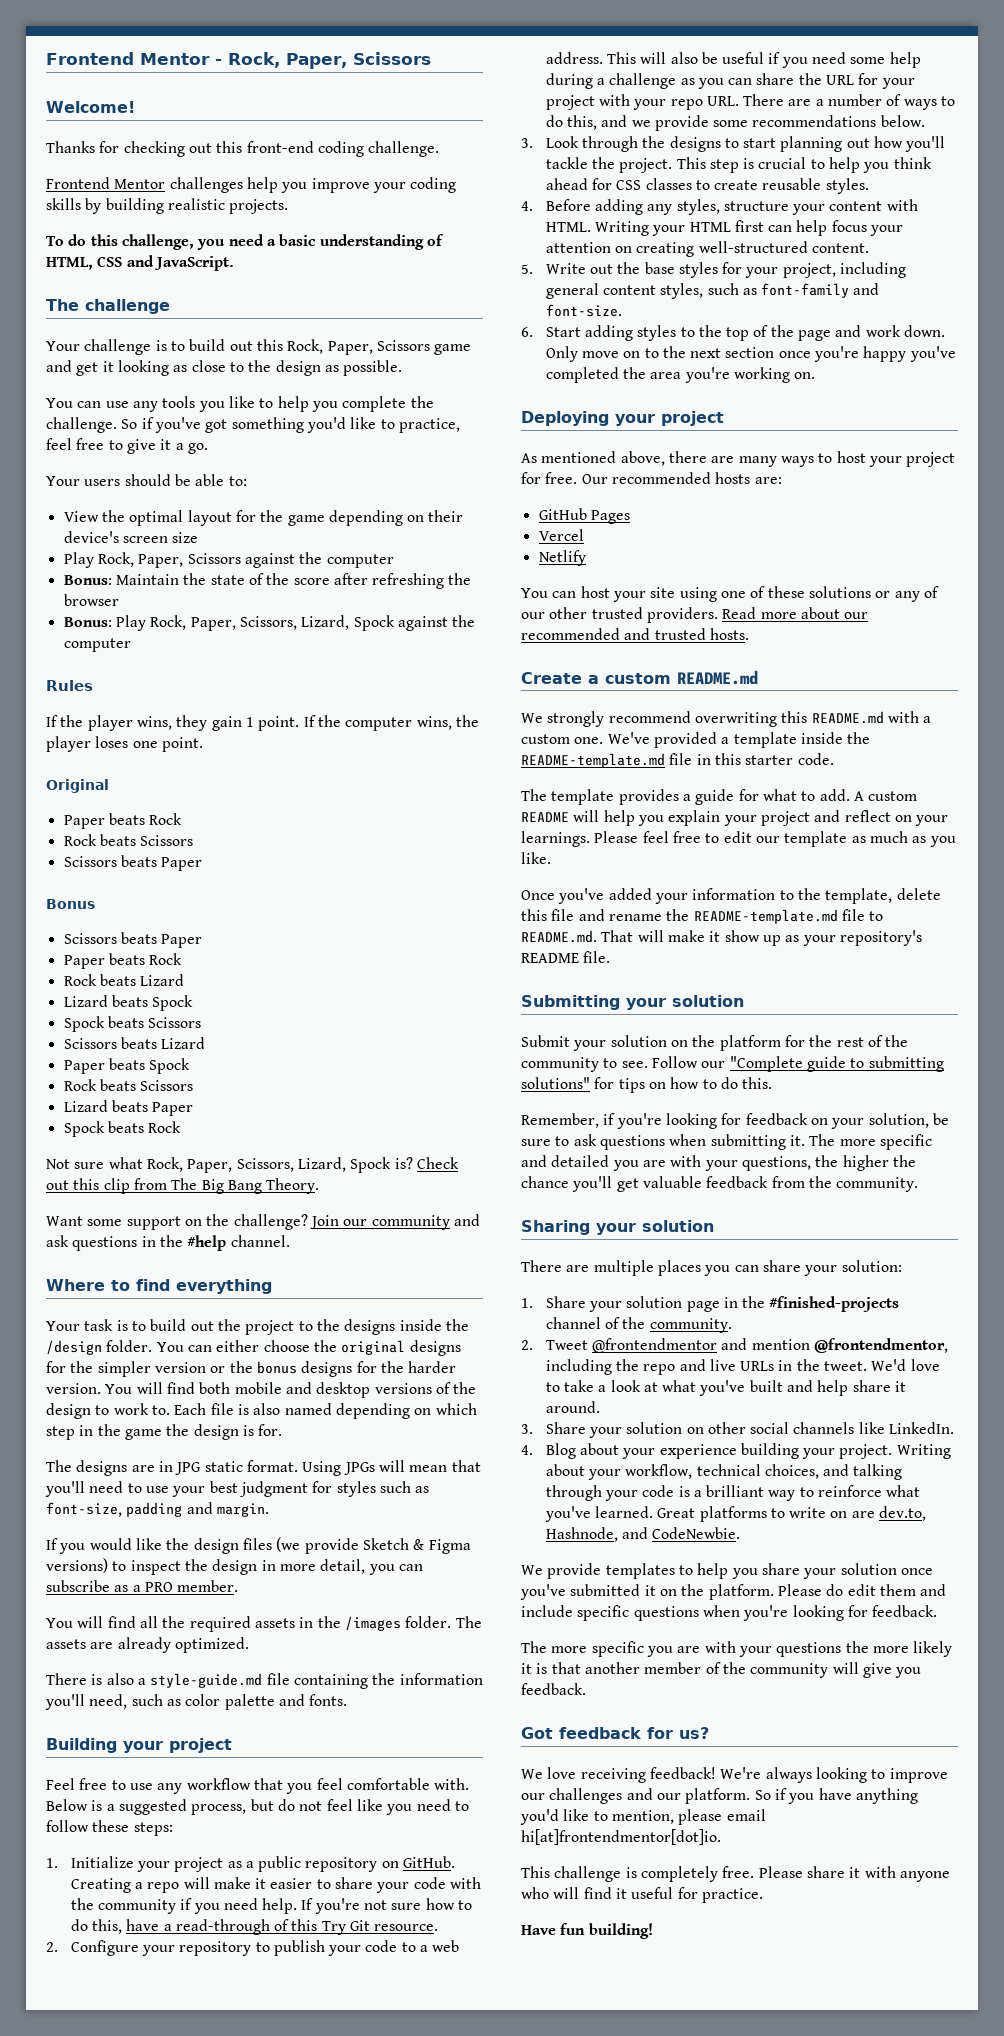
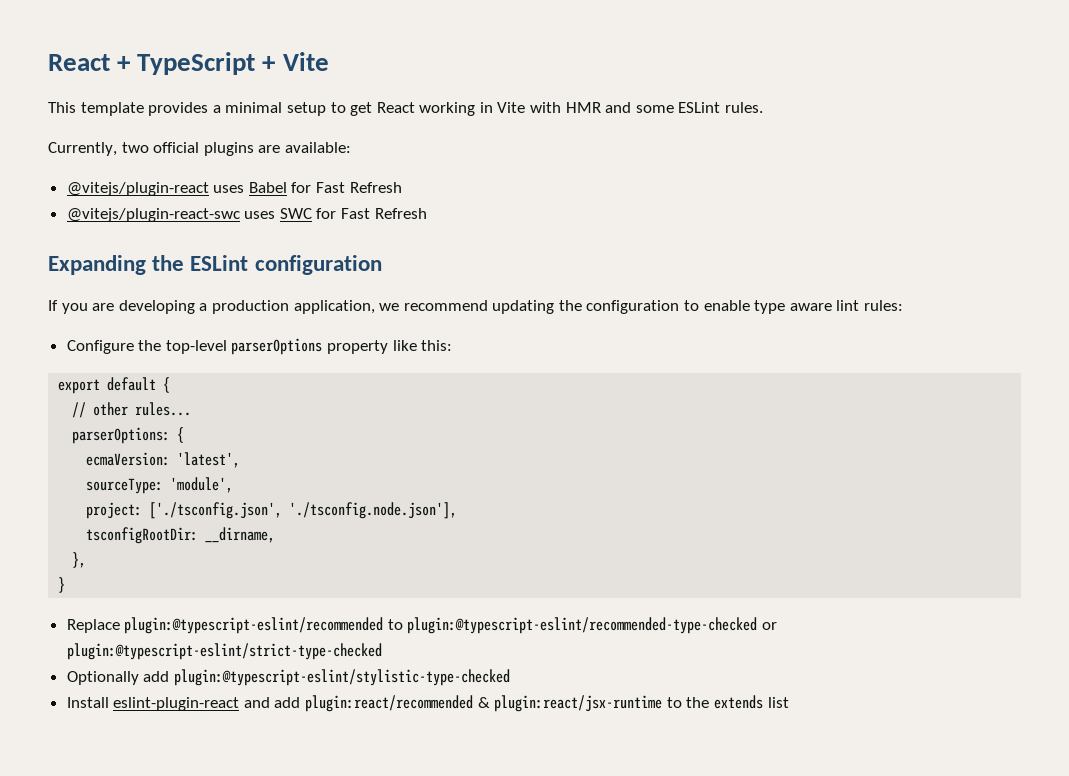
[46,52,431,69] [46,101,135,113] [46,141,440,157] [46,177,457,193] [46,198,289,214] [46,234,444,250] [46,255,234,271] [46,299,170,314] [46,339,472,355] [46,360,403,376] [46,396,434,412] [46,417,460,433] [46,438,208,454] [46,474,247,486] [63,510,464,526] [63,531,199,543] [63,552,394,568] [63,573,472,589] [63,594,119,606] [63,615,476,631] [63,638,131,652] [46,680,93,691] [46,715,479,731] [46,736,203,752] [46,779,109,793] [63,813,183,829] [63,834,194,846] [63,855,203,871] [46,899,95,909] [63,932,203,948] [63,953,183,969] [63,974,185,986] [63,995,194,1011] [63,1016,202,1032] [63,1037,206,1049] [63,1058,191,1074] [63,1079,194,1091] [63,1100,194,1116] [63,1121,182,1137] [46,1157,459,1173] [46,1178,320,1194] [46,1214,480,1230] [46,1235,290,1251] [46,1279,272,1294] [46,1319,469,1335] [46,1340,461,1356] [46,1361,457,1377] [46,1382,477,1398] [46,1403,477,1419] [46,1424,283,1440] [46,1460,481,1476] [45,1481,430,1497] [46,1502,269,1517] [46,1537,471,1554] [46,1558,423,1575] [46,1580,239,1592] [46,1616,482,1632] [46,1637,249,1653] [46,1673,483,1689] [45,1694,348,1710] [46,1738,232,1753] [46,1778,470,1794] [46,1799,469,1815] [46,1820,173,1836] [46,1856,456,1872] [70,1877,482,1893] [70,1898,473,1914] [70,1919,439,1935] [46,1940,460,1956] [545,52,921,68] [545,73,915,89] [545,94,956,110] [545,115,925,131] [521,136,946,152] [545,157,932,173] [545,178,869,194] [521,199,918,215] [545,220,904,236] [545,241,869,257] [521,262,907,278] [545,283,880,299] [545,304,622,317] [521,325,946,341] [545,346,956,362] [545,367,816,383] [521,411,724,426] [521,451,956,467] [521,472,782,484] [538,508,630,524] [538,529,584,541] [538,550,586,566] [521,586,939,602] [521,607,869,623] [521,628,749,640] [521,670,758,685] [521,711,932,727] [521,732,871,748] [521,753,834,768] [521,789,918,805] [521,810,949,826] [521,831,956,847] [521,852,551,864] [521,888,941,904] [521,909,884,924] [521,930,922,946] [521,951,611,963] [521,995,744,1010] [521,1035,909,1051] [521,1056,944,1072] [521,1077,773,1093] [521,1113,949,1129] [521,1134,932,1150] [521,1155,916,1171] [521,1176,919,1192] [521,1220,714,1235] [521,1260,902,1276] [521,1296,900,1312] [545,1317,732,1333] [521,1338,948,1353] [545,1359,940,1375] [545,1380,907,1396] [545,1401,600,1413] [521,1422,955,1438] [521,1443,951,1459] [545,1464,903,1480] [545,1485,921,1501] [544,1506,927,1522] [545,1527,741,1542] [521,1563,933,1579] [520,1584,947,1600] [521,1605,938,1621] [521,1641,953,1657] [521,1662,922,1678] [521,1683,586,1695] [521,1727,709,1739] [521,1767,948,1783] [521,1788,918,1804] [520,1809,766,1825] [521,1829,721,1845] [521,1866,950,1882] [521,1887,763,1903] [521,1923,653,1939] Frontend Mentor - Rock, Paper, Scissors // Welcome! // Thanks for checking out this front-end coding challenge. // Frontend Mentor challenges help you improve your coding skills by building realistic projects. // To do this challenge, you need a basic understanding of HTML, CSS and JavaScript. // The challenge // Your challenge is to build out this Rock, Paper, Scissors game and get it looking as close to the design as possible. // You can use any tools you like to help you complete the challenge. So if you've got something you'd like to practice, feel free to give it a go. // Your users should be able to: // View the optimal layout for the game depending on their device's screen size // Play Rock, Paper, Scissors against the computer // Bonus: Maintain the state of the score after refreshing the browser // Bonus: Play Rock, Paper, Scissors, Lizard, Spock against the computer // Rules // If the player wins, they gain 1 point. If the computer wins, the player loses one point. // Original // Paper beats Rock // Rock beats Scissors // Scissors beats Paper // Bonus // Scissors beats Paper // Paper beats Rock // Rock beats Lizard // Lizard beats Spock // Spock beats Scissors // Scissors beats Lizard // Paper beats Spock // Rock beats Scissors // Lizard beats Paper // Spock beats Rock // Not sure what Rock, Paper, Scissors, Lizard, Spock is? Check out this clip from The Big Bang Theory. // Want some support on the challenge? Join our community and ask questions in the #help channel. // Where to find everything // Your task is to build out the project to the designs inside the /design folder. You can either choose the original designs for the simpler version or the bonus designs for the harder version. You will find both mobile and desktop versions of the design to work to. Each file is also named depending on which step in the game the design is for. // The designs are in JPG static format. Using JPGs will mean that you'll need to use your best judgment for styles such as font-size, padding and margin. // If you would like the design files (we provide Sketch & Figma versions) to inspect the design in more detail, you can subscribe as a PRO member. // You will find all the required assets in the /images folder. The assets are already optimized. // There is also a style-guide.md file containing the information you'll need, such as color palette and fonts. // Building your project // Feel free to use any workflow that you feel comfortable with. Below is a suggested process, but do not feel like you need to follow these steps: // 1. Initialize your project as a public repository on GitHub. Creating a repo will make it easier to share your code with the community if you need help. If you're not sure how to do this, have a read-through of this Try Git resource. // 2. Configure your repository to publish your code to a web address. This will also be useful if you need some help during a challenge as you can share the URL for your project with your repo URL. There are a number of ways to do this, and we provide some recommendations below. // 3. Look through the designs to start planning out how you'll tackle the project. This step is crucial to help you think ahead for CSS classes to create reusable styles. // 4. Before adding any styles, structure your content with HTML. Writing your HTML first can help focus your attention on creating well-structured content. // 5. Write out the base styles for your project, including general content styles, such as font-family and font-size. // 6. Start adding styles to the top of the page and work down. Only move on to the next section once you're happy you've completed the area you're working on. // Deploying your project // As mentioned above, there are many ways to host your project for free. Our recommended hosts are: // GitHub Pages // Vercel // Netlify // You can host your site using one of these solutions or any of our other trusted providers. Read more about our recommended and trusted hosts. // Create a custom README.md // We strongly recommend overwriting this README.md with a custom one. We've provided a template inside the README-template.md file in this starter code. // The template provides a guide for what to add. A custom README will help you explain your project and reflect on your learnings. Please feel free to edit our template as much as you like. // Once you've added your information to the template, delete this file and rename the README-template.md file to README.md. That will make it show up as your repository's README file. // Submitting your solution // Submit your solution on the platform for the rest of the community to see. Follow our "Complete guide to submitting solutions" for tips on how to do this. // Remember, if you're looking for feedback on your solution, be sure to ask questions when submitting it. The more specific and detailed you are with your questions, the higher the chance you'll get valuable feedback from the community. // Sharing your solution // There are multiple places you can share your solution: // 1. Share your solution page in the #finished-projects channel of the community. // 2. Tweet @frontendmentor and mention @frontendmentor, including the repo and live URLs in the tweet. We'd love to take a look at what you've built and help share it around. // 3. Share your solution on other social channels like LinkedIn. // 4. Blog about your experience building your project. Writing about your workflow, technical choices, and talking through your code is a brilliant way to reinforce what you've learned. Great platforms to write on are dev.to, Hashnode, and CodeNewbie. // We provide templates to help you share your solution once you've submitted it on the platform. Please do edit them and include specific questions when you're looking for feedback. // The more specific you are with your questions the more likely it is that another member of the community will give you feedback. // Got feedback for us? // We love receiving feedback! We're always looking to improve our challenges and our platform. So if you have anything you'd like to mention, please email hi[at]frontendmentor[dot]io. // This challenge is completely free. Please share it with anyone who will find it useful for practice. // Have fun building! -> [48,52,329,75] [48,102,764,116] [48,142,351,156] [66,182,402,196] [66,208,427,222] [48,255,382,275] [48,300,904,314] [66,338,453,355] [58,377,171,394] [72,402,192,418] [72,427,185,444] [86,452,241,468] [86,477,234,494] [86,502,458,519] [86,527,276,544] [72,552,87,568] [58,577,66,593] [66,617,778,634] [66,643,382,660] [66,669,510,686] [66,695,789,712] React + TypeScript + Vite // This template provides a minimal setup to get React working in Vite with HMR and some ESLint rules. // Currently, two official plugins are available: // @vitejs/plugin-react uses Babel for Fast Refresh // @vitejs/plugin-react-swc uses SWC for Fast Refresh // Expanding the ESLint configuration // If you are developing a production application, we recommend updating the configuration to enable type aware lint rules: // Configure the top-level parserOptions property like this: // export default { // // other rules... // parserOptions: { // ecmaVersion: 'latest', // sourceType: 'module', // project: ['./tsconfig.json', './tsconfig.node.json'], // tsconfigRootDir: __dirname, // }, // } // Replace plugin:@typescript-eslint/recommended to plugin:@typescript-eslint/recommended-type-checked or plugin:@typescript-eslint/strict-type-checked // Optionally add plugin:@typescript-eslint/stylistic-type-checked // Install eslint-plugin-react and add plugin:react/recommended & plugin:react/jsx-runtime to the extends list

